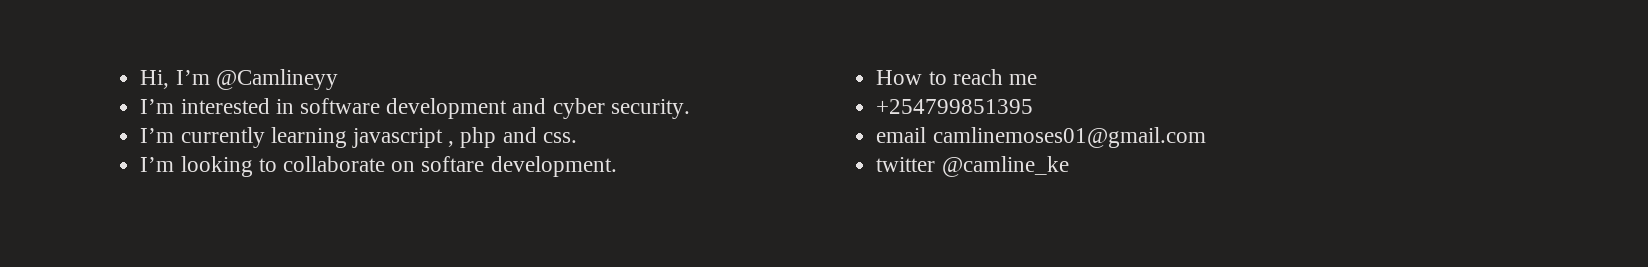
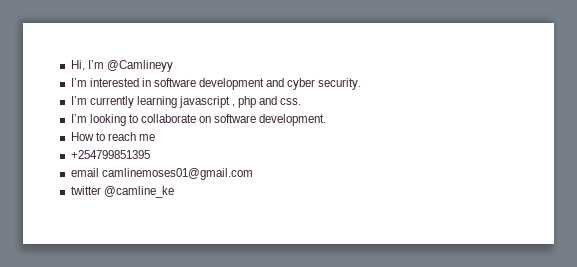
[421,156,485,172] softare -> [214,114,257,123] software

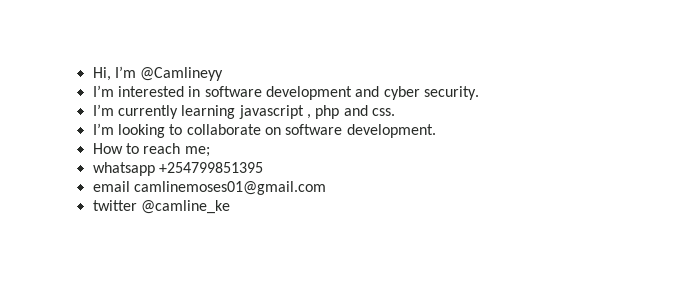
[138,134,155,141] me // -> [184,146,210,157] [92,162,155,176] me; // whatsapp

